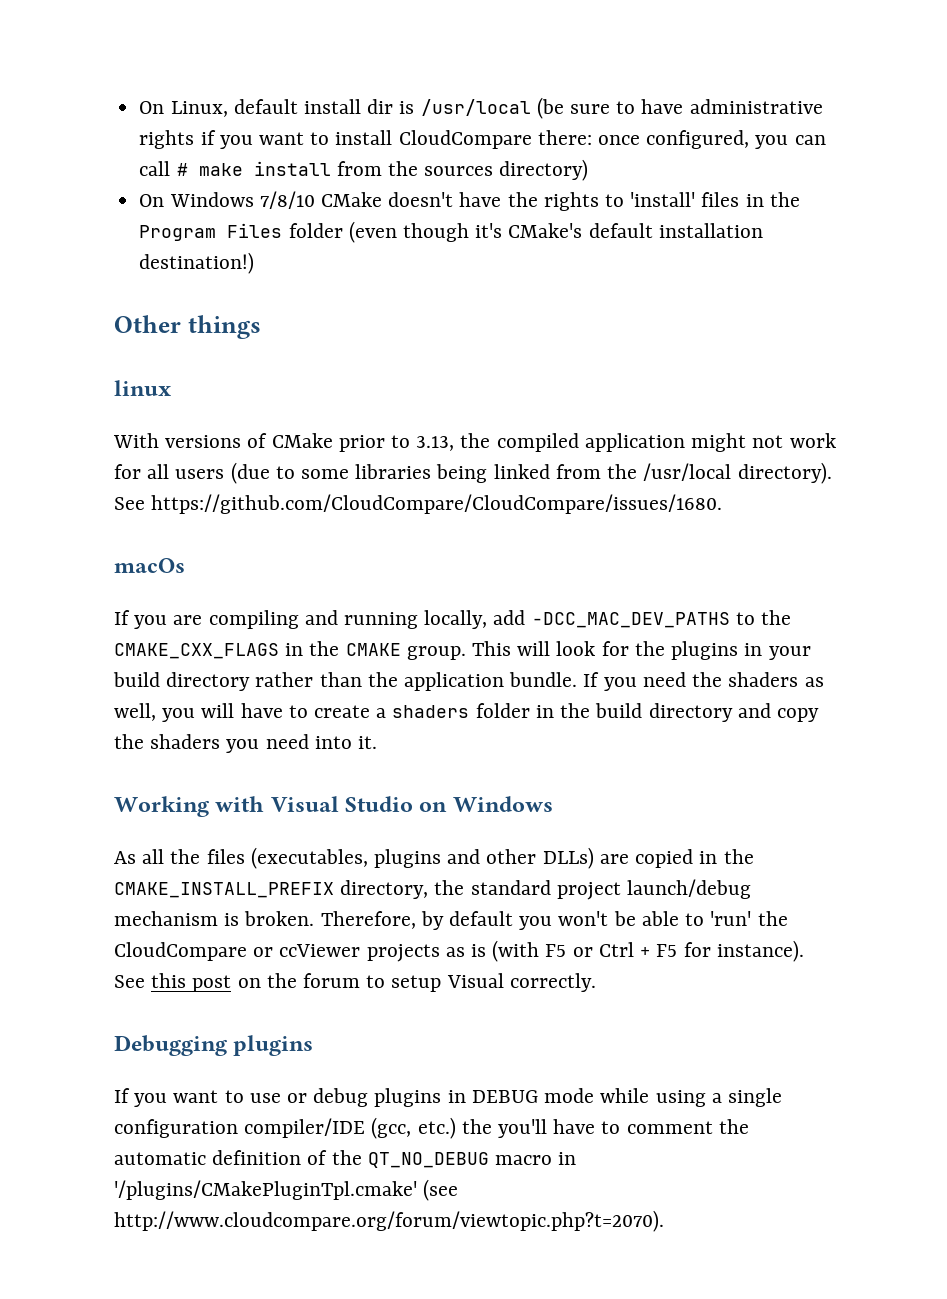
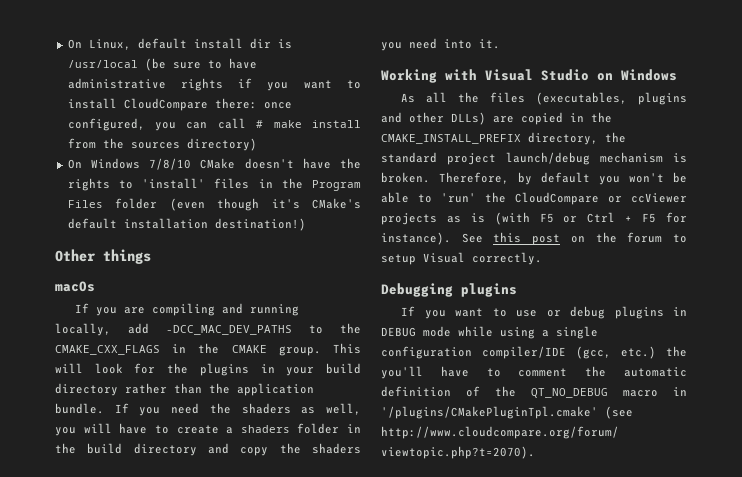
[114,380,171,396] [113,433,836,452] [114,462,832,484] [114,494,723,514] // linux // With versions of CMake prior to 3.13, the compiled application might not work for all users (due to some libraries being linked from the /usr/local directory). See https://github.com/CloudCompare/CloudCompare/issues/1680. -> (151, 256) none

